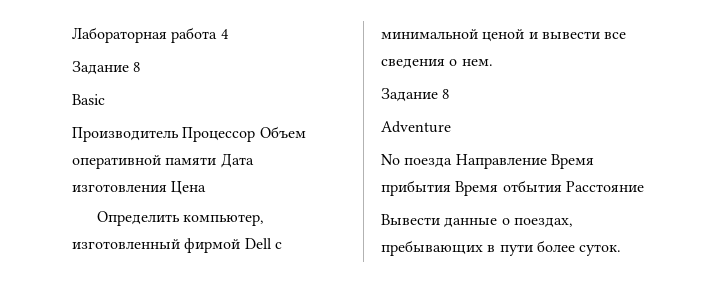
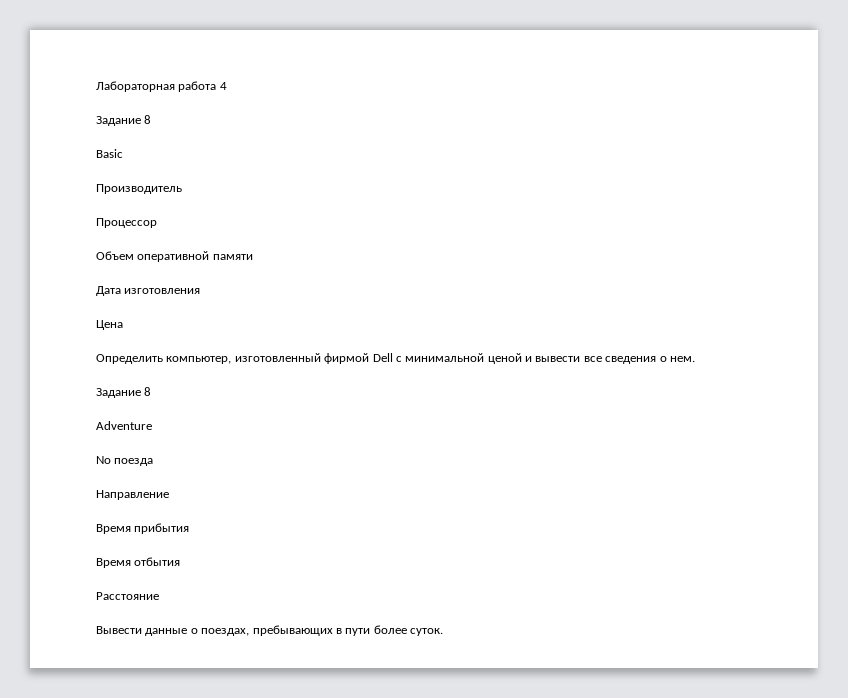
(179, 134) none -> (182, 189) //
(256, 134) none -> (157, 223) //
(217, 161) none -> (253, 257) //
(167, 188) none -> (201, 291) //
(453, 162) none -> (154, 462) //
(547, 161) none -> (169, 495) //
(451, 188) none -> (190, 528) //
(562, 186) none -> (181, 561) //

